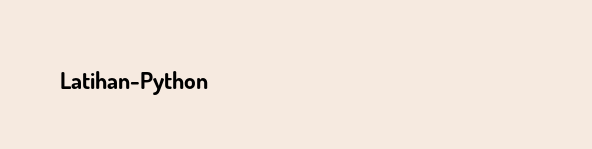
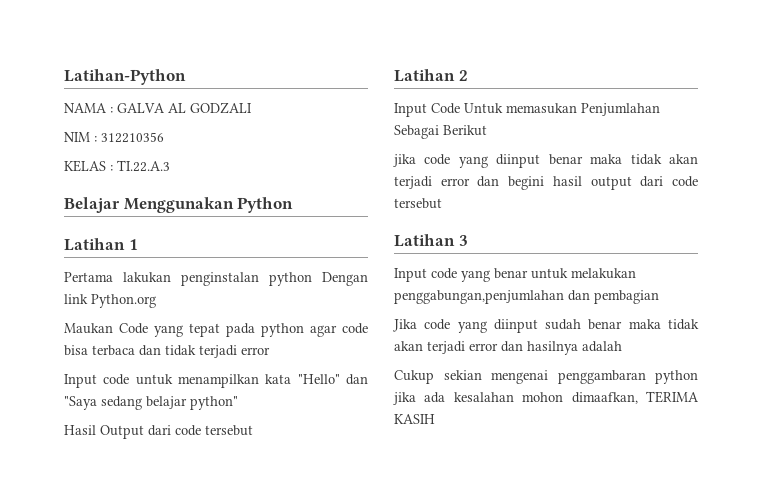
(208, 83) none -> [64,102,252,114] [64,132,164,143] [64,160,170,172] [64,197,294,213] [64,238,138,251] [64,272,368,286] [64,294,156,308] [64,323,368,337] [64,345,270,358] [64,374,368,388] [64,396,238,410] [64,425,253,439] [394,69,468,82] [394,103,660,117] [394,125,487,139] [393,154,698,168] [394,176,698,190] [394,198,442,209] [394,234,468,247] [394,268,636,282] [394,290,659,304] [393,319,699,333] [394,341,622,355] [394,370,698,384] [393,391,699,405] [394,414,435,424] // NAMA : GALVA AL GODZALI // NIM : 312210356 // KELAS : TI.22.A.3 // Belajar Menggunakan Python // Latihan 1 // Pertama lakukan penginstalan python Dengan link Python.org // Maukan Code yang tepat pada python agar code bisa terbaca dan tidak terjadi error // Input code untuk menampilkan kata "Hello" dan "Saya sedang belajar python" // Hasil Output dari code tersebut // Latihan 2 // Input Code Untuk memasukan Penjumlahan Sebagai Berikut // jika code yang diinput benar maka tidak akan terjadi error dan begini hasil output dari code tersebut // Latihan 3 // Input code yang benar untuk melakukan penggabungan,penjumlahan dan pembagian // Jika code yang diinput sudah benar maka tidak akan terjadi error dan hasilnya adalah // Cukup sekian mengenai penggambaran python jika ada kesalahan mohon dimaafkan, TERIMA KASIH

